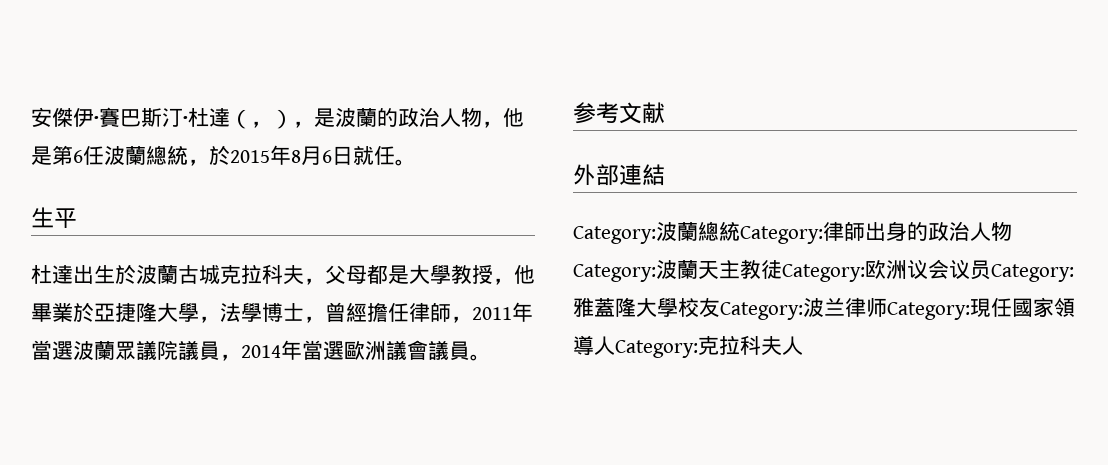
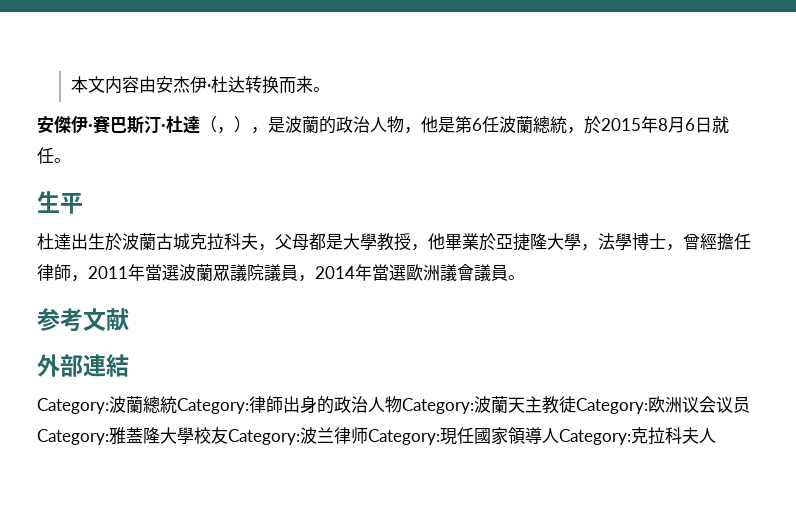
(31, 117) none -> [70,76,330,94] 本文内容由安杰伊·杜达转换而来。 //

